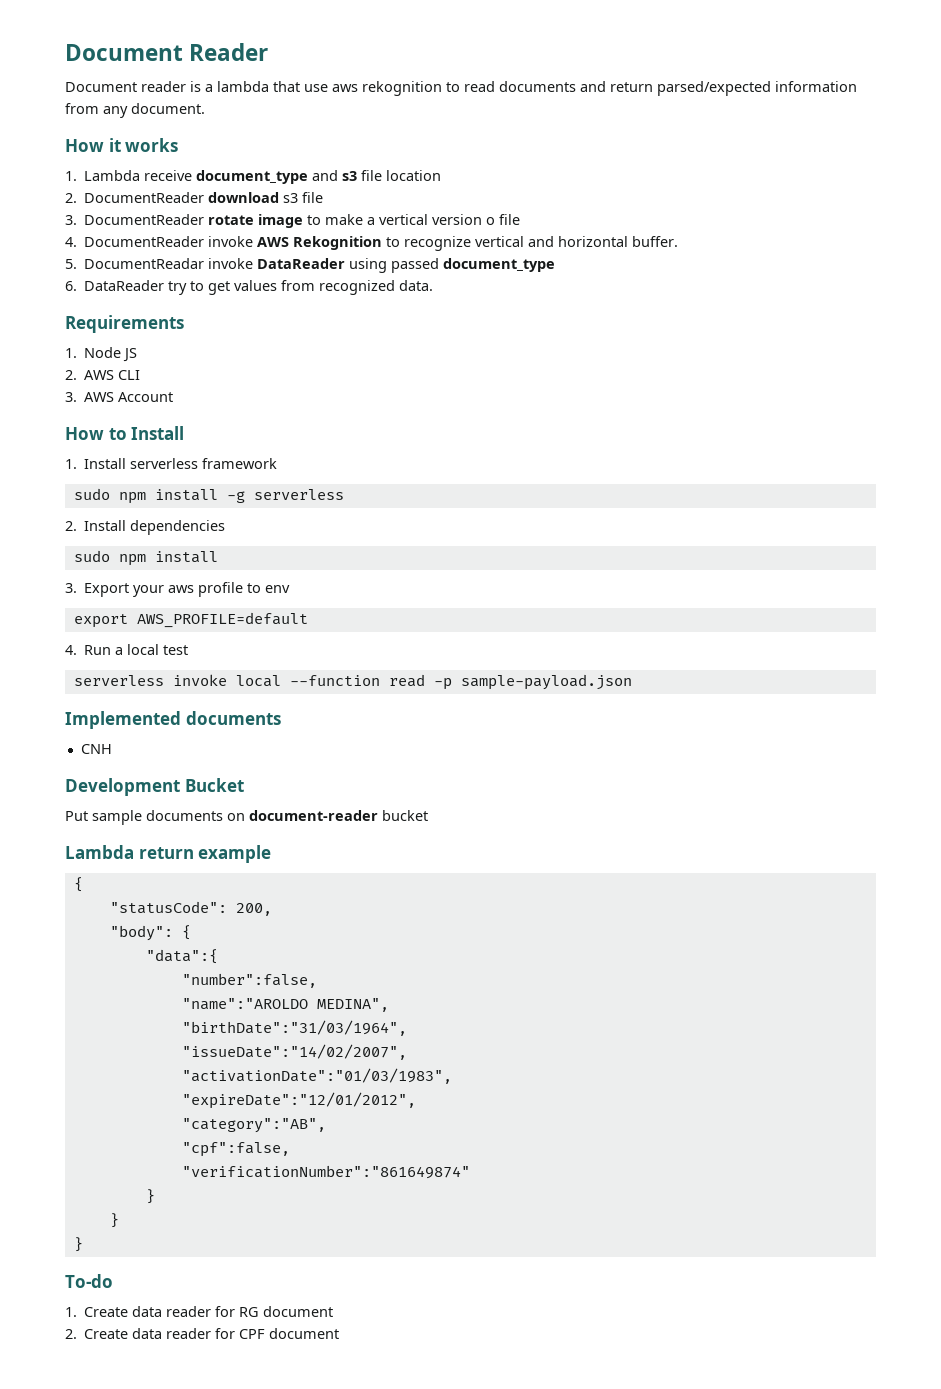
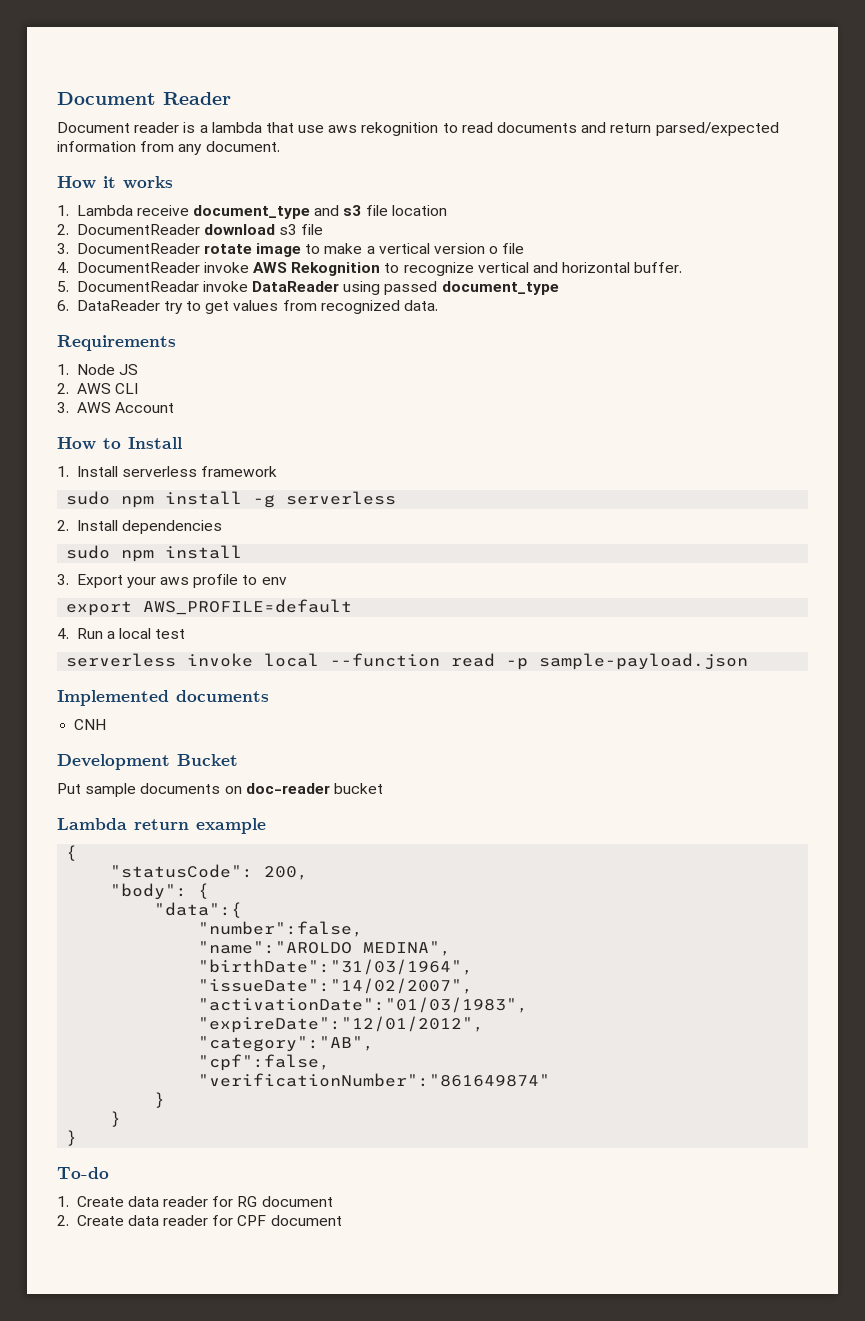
[249,810,378,821] document-reader -> [245,783,330,794] doc-reader

